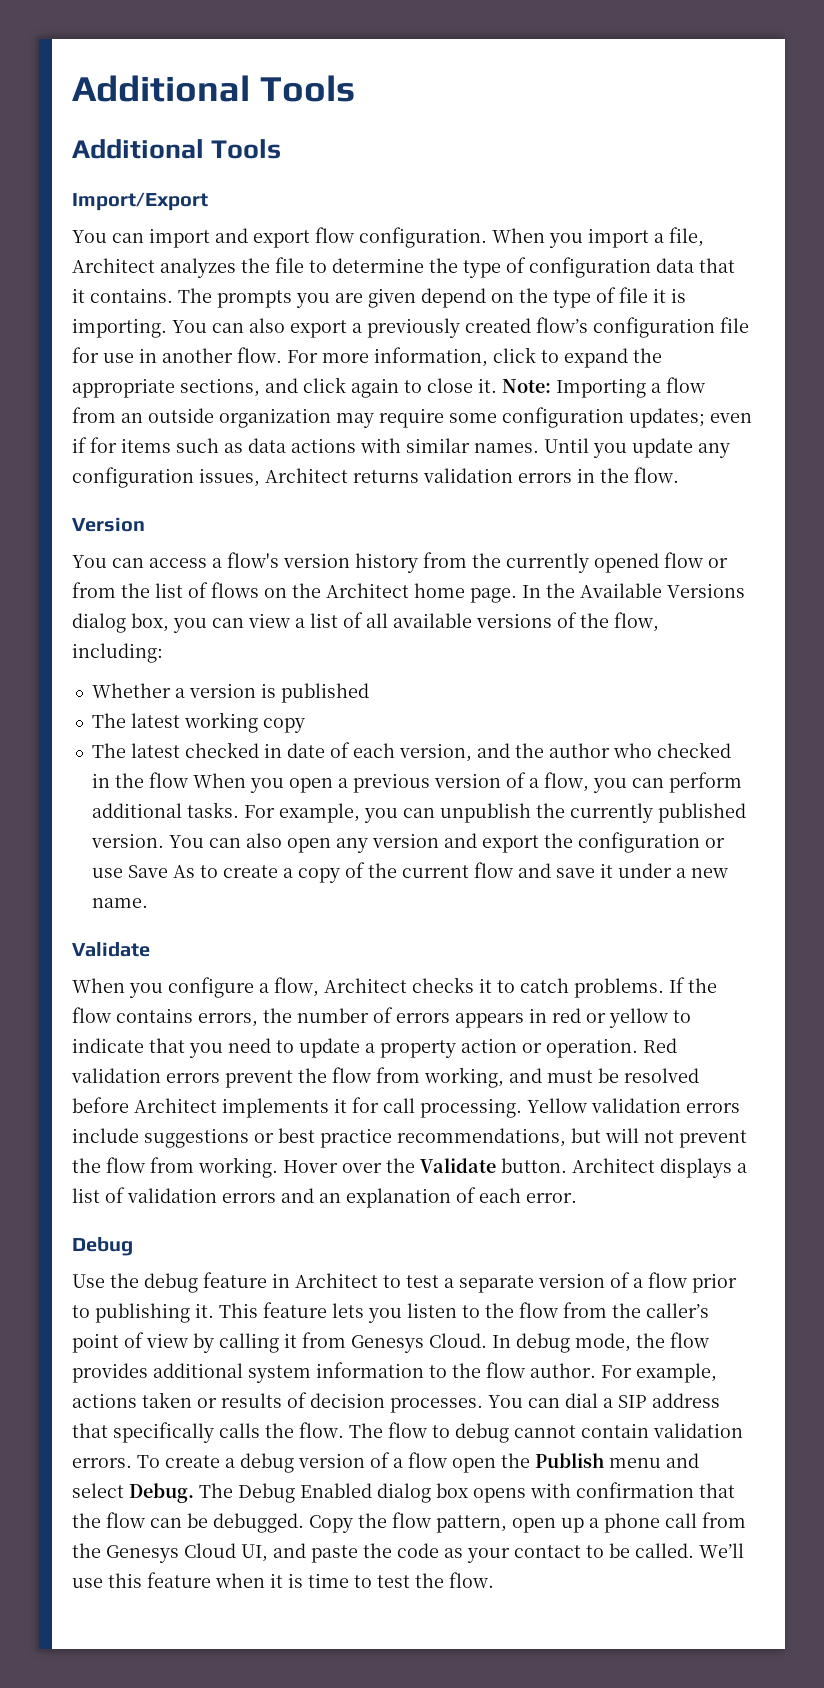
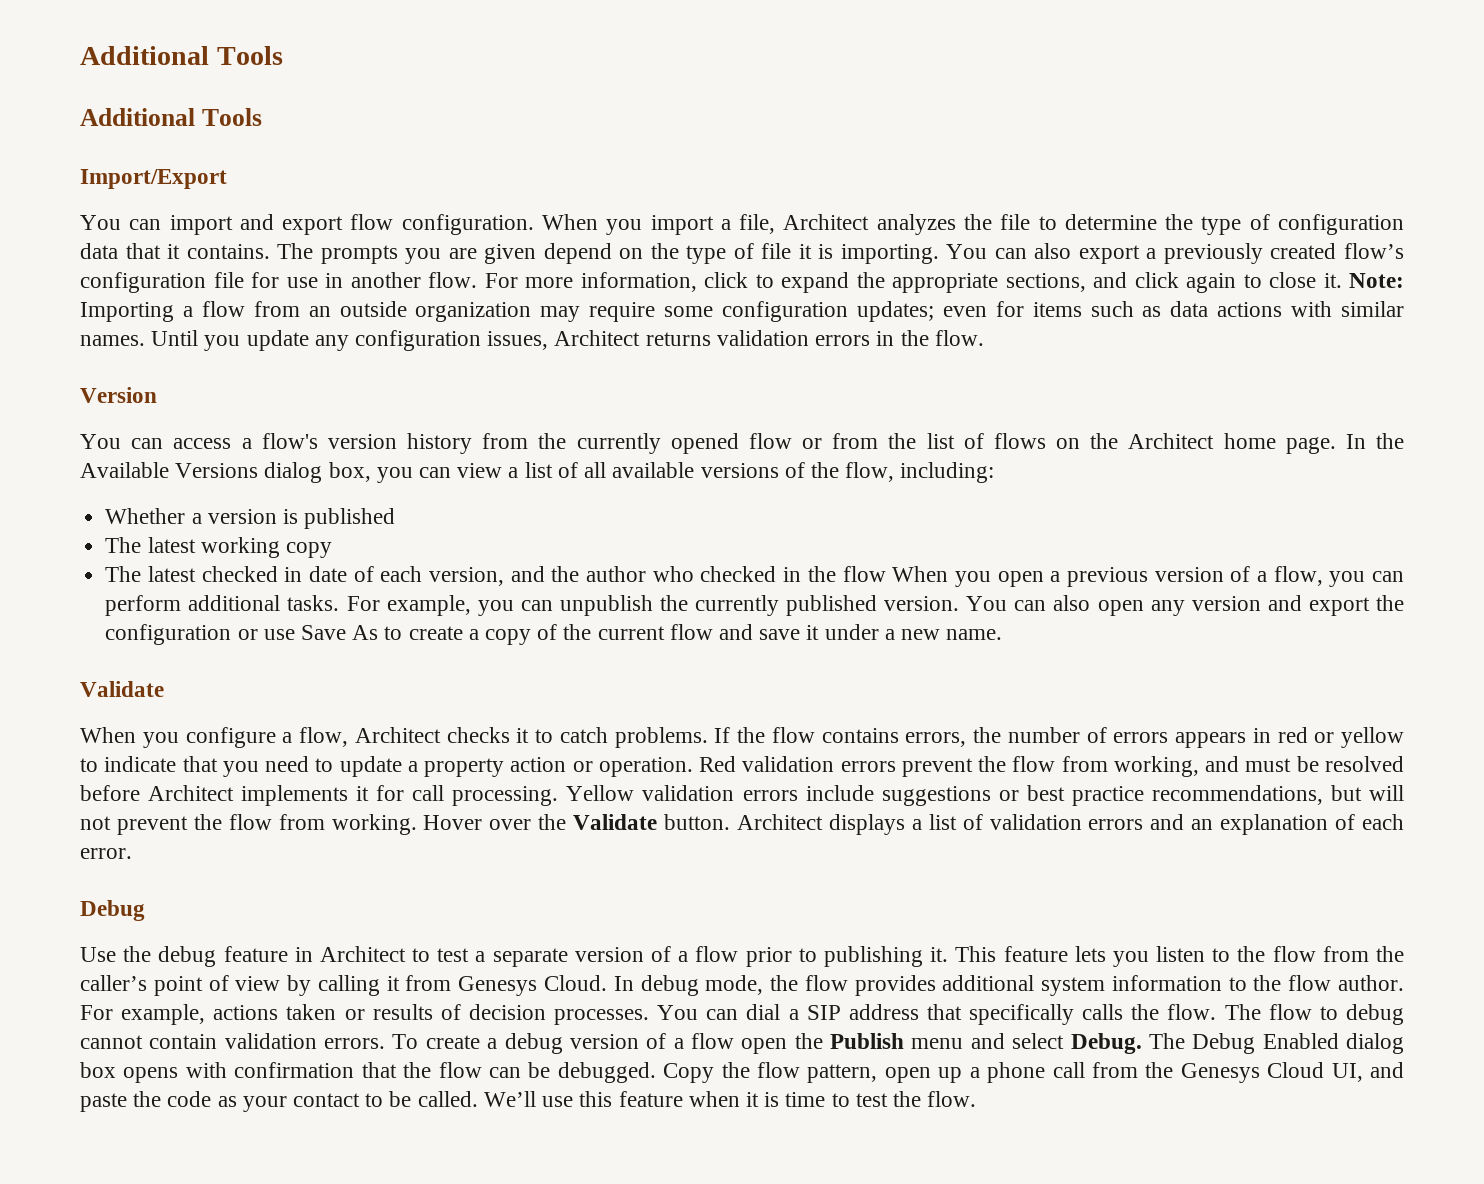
[72,437,87,453] if -> (987, 311) none

